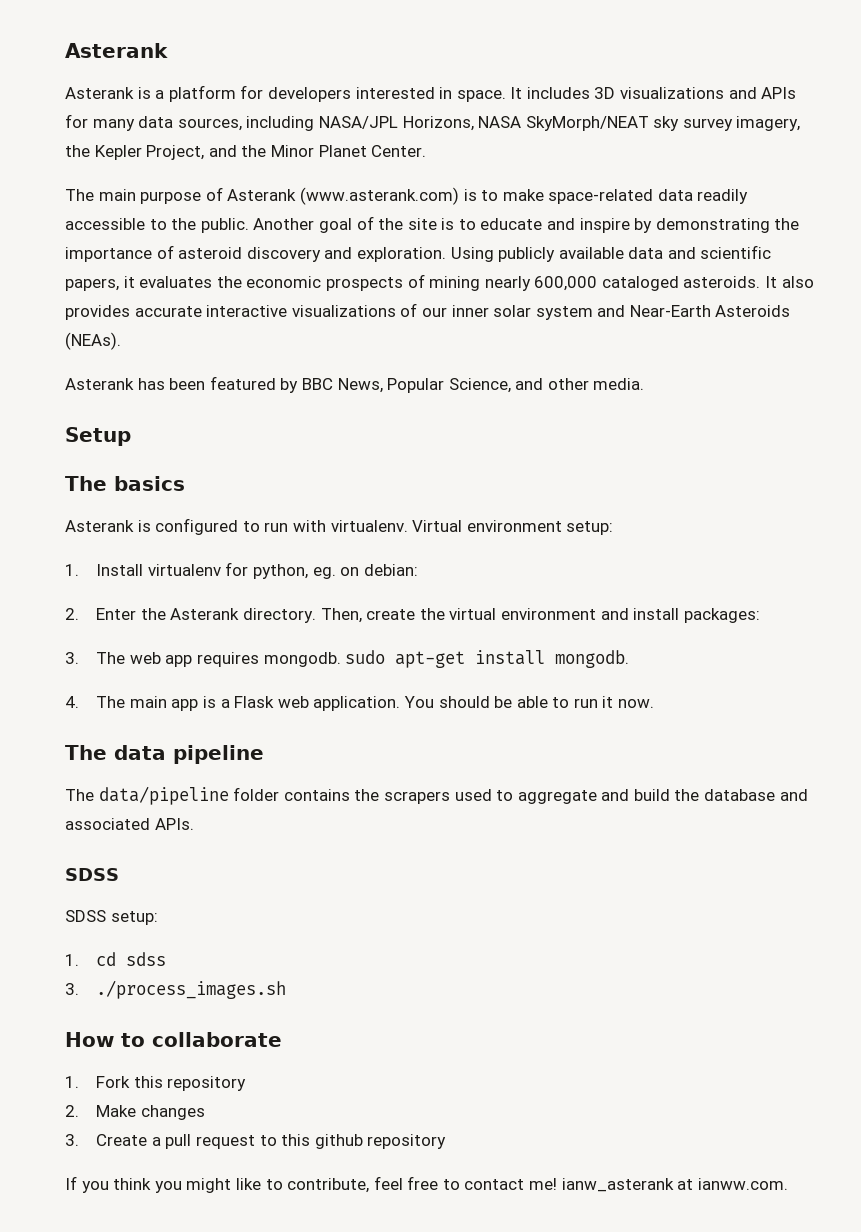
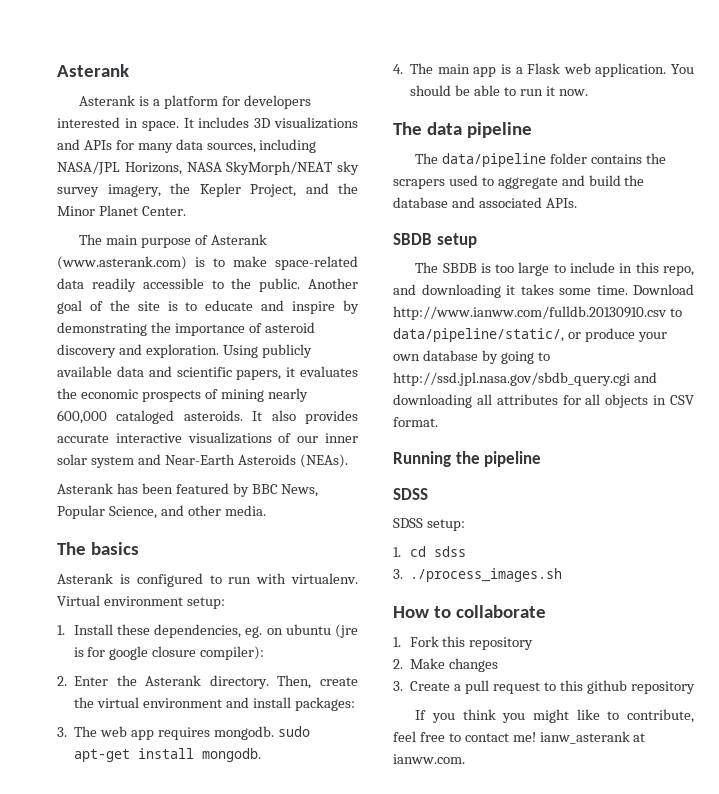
[65,427,131,446] // Setup -> (266, 510) none
[147,562,418,579] virtualenv for python, eg. on debian: -> [116,624,358,638] [73,646,265,660] these dependencies, eg. on ubuntu (jre is for google closure compiler):
(194, 824) none -> [393,233,477,248] [415,262,694,276] [393,284,694,298] [393,306,682,320] [393,328,667,342] [393,350,550,364] [393,372,657,386] [393,394,694,408] [393,417,438,427] [393,451,542,467] // SBDB setup // The SBDB is too large to include in this repo, and downloading it takes some time. Download http://www.ianww.com/fulldb.20130910.csv to data/pipeline/static/, or produce your own database by going to http://ssd.jpl.nasa.gov/sbdb_query.cgi and downloading all attributes for all objects in CSV format. // Running the pipeline

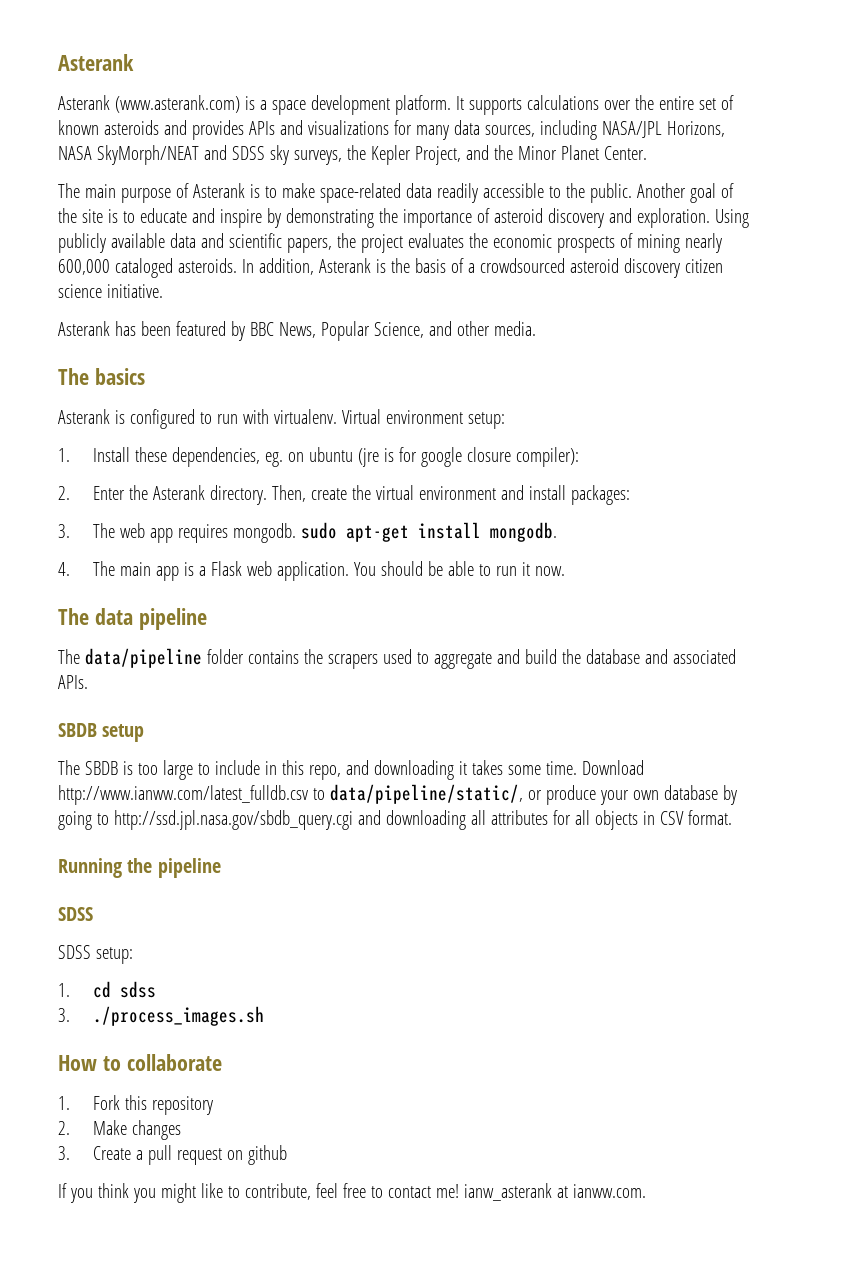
[139,95,311,109] [57,117,358,131] [57,139,112,150] is a platform for developers interested in space. It includes 3D visualizations and APIs -> [114,95,734,115] [58,120,389,140] (www.asterank.com) is a space development platform. It supports calculations over the entire set of known asteroids and provides APIs and visualizations
[337,161,359,175] [57,184,161,197] sky survey imagery, -> [203,145,342,165] and SDSS sky surveys,
[57,256,187,270] (www.asterank.com) -> (245, 190) none
[286,367,296,377] it -> [336,233,403,253] the project
[252,410,358,424] [57,432,359,444] [57,454,348,468] It also provides accurate interactive visualizations of our inner solar system and Near-Earth Asteroids (NEAs). -> [241,258,723,278] [58,284,163,298] In addition, Asterank is the basis of a crowdsourced asteroid discovery citizen science initiative.
[393,306,667,320] http://www.ianww.com/fulldb.20130910.csv -> [58,785,308,805] http://www.ianww.com/latest_fulldb.csv
[543,680,583,691] to this -> [227,1150,244,1160] on
[630,681,695,694] repository -> (288, 1155) none

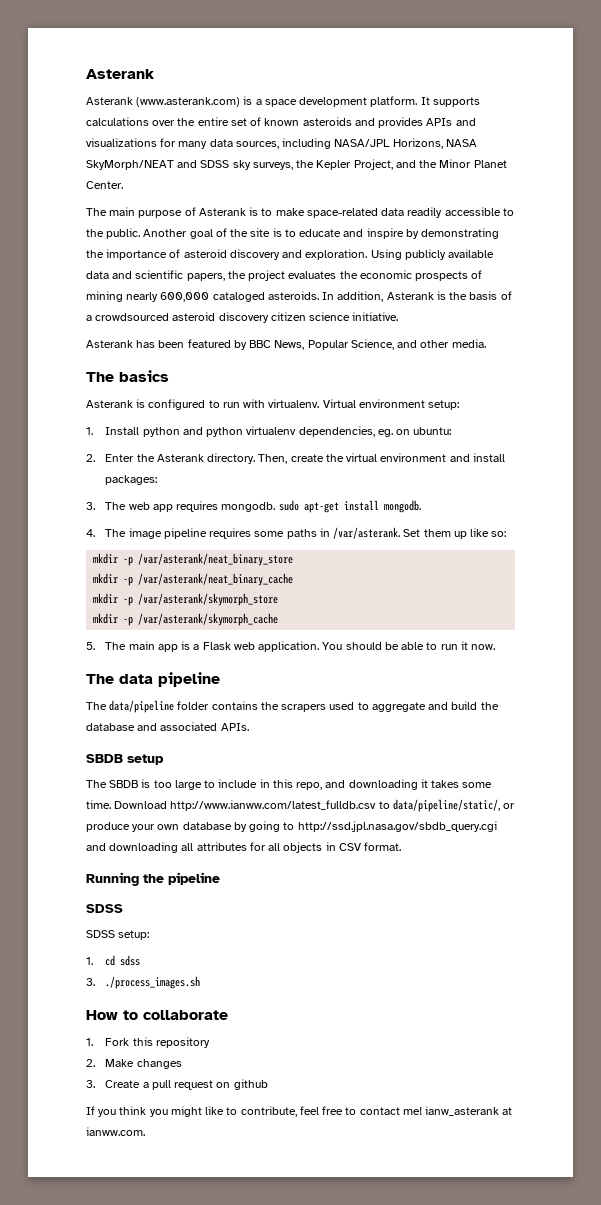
[135,447,580,467] these dependencies, eg. on ubuntu (jre is for google closure compiler): -> [142,426,452,437] python and python virtualenv dependencies, eg. on ubuntu:
(116, 568) none -> [128,527,507,539] [93,553,294,566] [93,573,294,586] [93,593,279,606] [93,613,279,626] [86,642,127,650] image pipeline requires some paths in /var/asterank. Set them up like so: // mkdir -p /var/asterank/neat_binary_store // mkdir -p /var/asterank/neat_binary_cache // mkdir -p /var/asterank/skymorph_store // mkdir -p /var/asterank/skymorph_cache // 5. The

